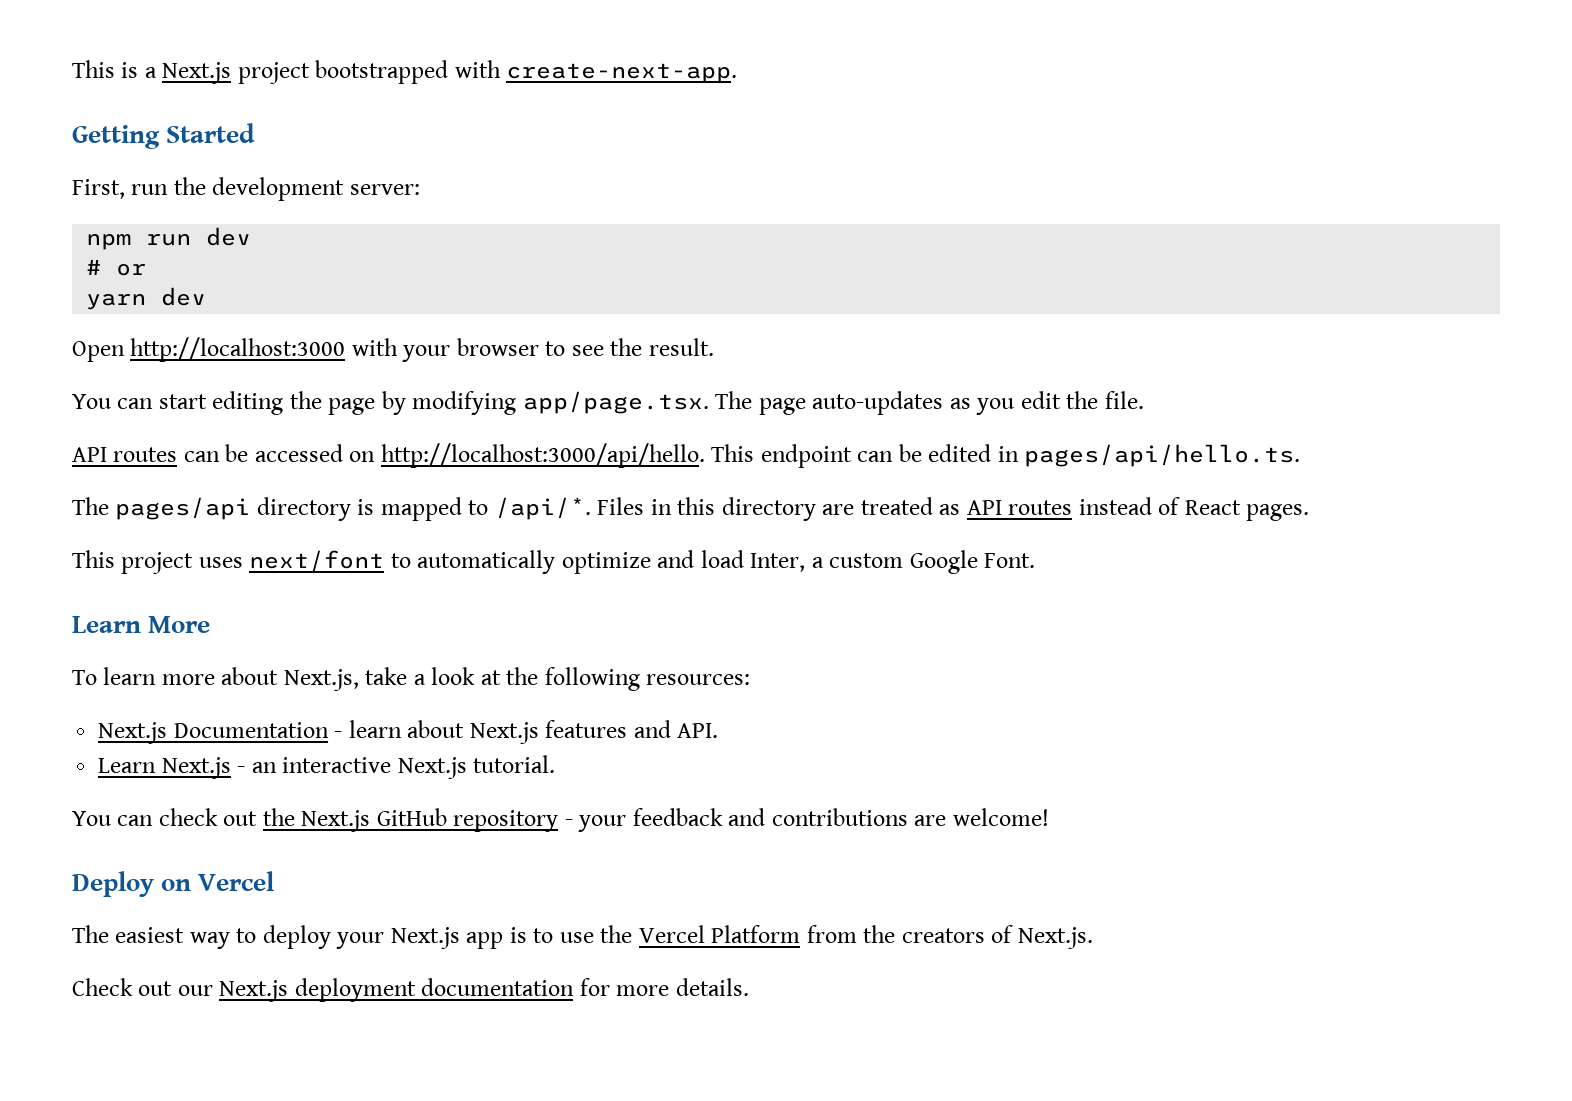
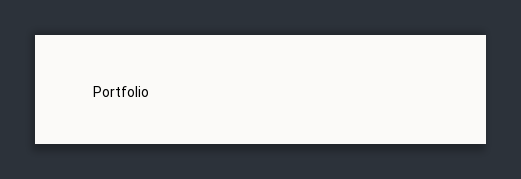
[72,60,738,84] [72,123,256,149] [72,177,420,201] [86,227,252,250] [86,259,147,276] [86,287,207,310] [72,337,714,362] [72,391,1144,415] [72,443,1301,468] [72,497,1310,521] [72,550,1036,574] [72,616,211,633] [72,667,751,691] [98,720,719,744] [98,755,556,779] [72,808,1049,832] [72,871,275,897] [72,925,1093,949] [72,978,749,1002] This is a Next.js project bootstrapped with create-next-app. // Getting Started // First, run the development server: // npm run dev // # or // yarn dev // Open http://localhost:3000 with your browser to see the result. // You can start editing the page by modifying app/page.tsx. The page auto-updates as you edit the file. // API routes can be accessed on http://localhost:3000/api/hello. This endpoint can be edited in pages/api/hello.ts. // The pages/api directory is mapped to /api/*. Files in this directory are treated as API routes instead of React pages. // This project uses next/font to automatically optimize and load Inter, a custom Google Font. // Learn More // To learn more about Next.js, take a look at the following resources: // Next.js Documentation - learn about Next.js features and API. // Learn Next.js - an interactive Next.js tutorial. // You can check out the Next.js GitHub repository - your feedback and contributions are welcome! // Deploy on Vercel // The easiest way to deploy your Next.js app is to use the Vercel Platform from the creators of Next.js. // Check out our Next.js deployment documentation for more details. -> [93,86,149,97] Portfolio

